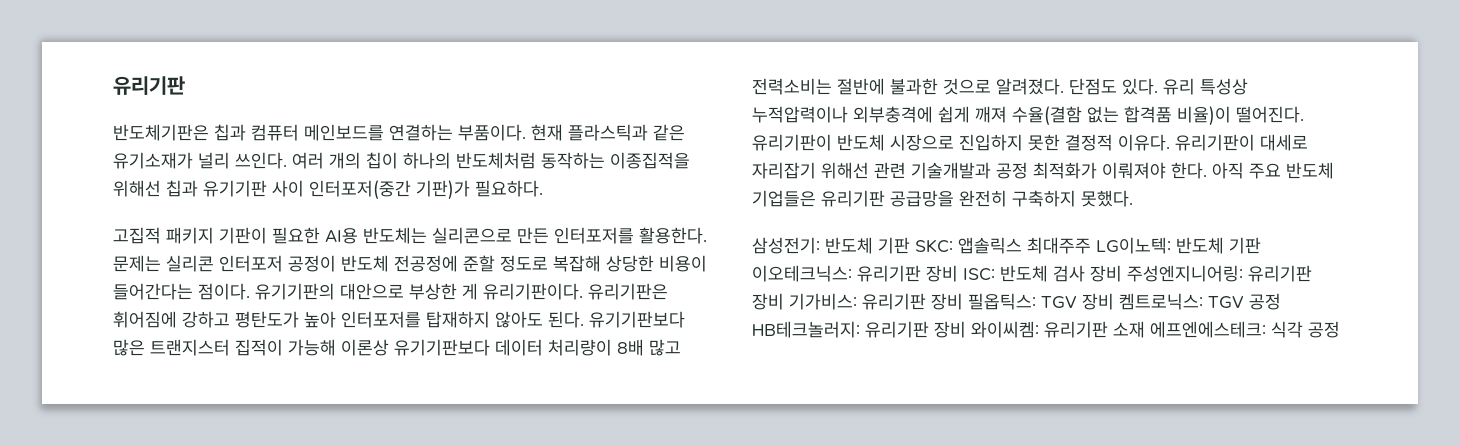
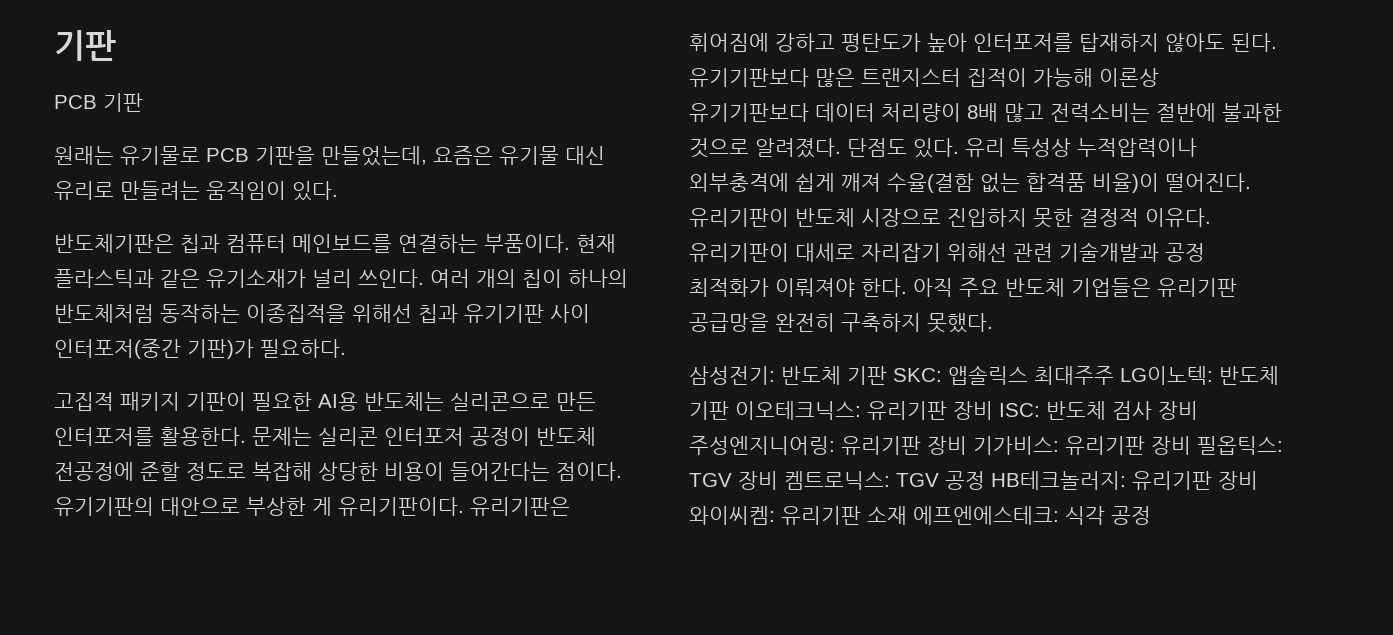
[113,76,185,95] 유리기판 -> [54,30,116,61] [54,93,143,112] [54,146,605,166] [54,181,338,201] 기판 // PCB 기판 // 원래는 유기물로 PCB 기판을 만들었는데, 요즘은 유기물 대신 유리로 만들려는 움직임이 있다.

